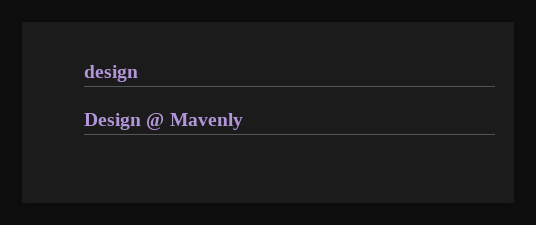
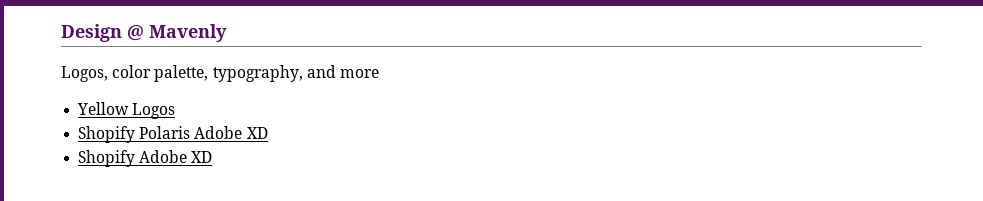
[84,65,138,82] design // -> (61, 33) none
(243, 121) none -> [61,65,379,82] [77,102,176,119] [78,126,268,143] [78,150,213,167] // Logos, color palette, typography, and more // Yellow Logos // Shopify Polaris Adobe XD // Shopify Adobe XD

